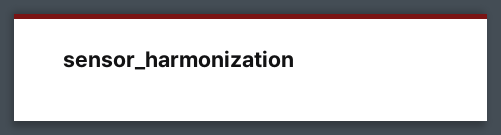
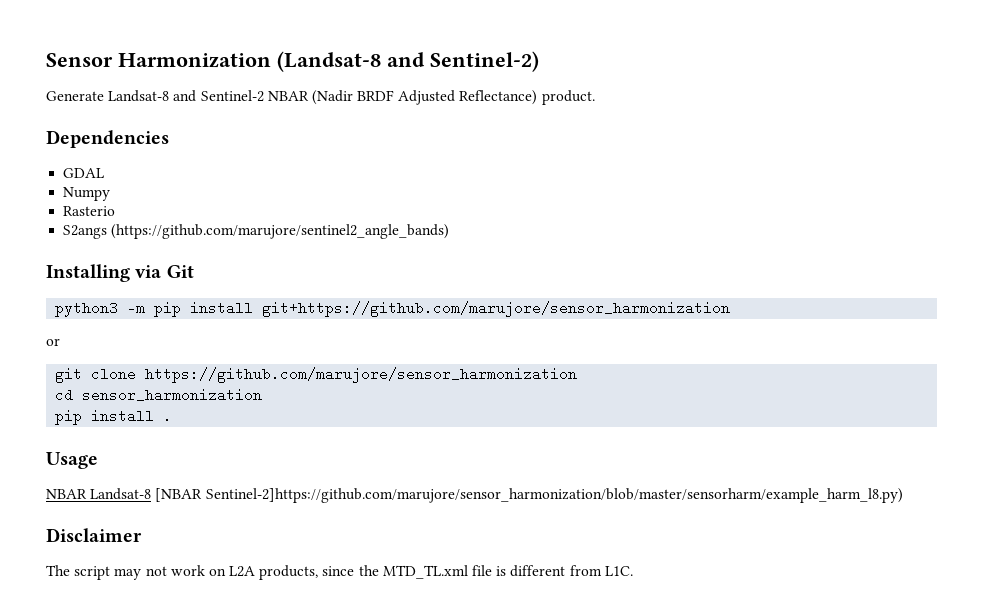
[63,50,294,70] sensor_harmonization -> [46,51,539,72] [46,90,595,105] [46,130,169,148] [63,168,105,178] [63,187,111,201] [63,206,116,216] [63,224,450,239] [46,264,194,282] [55,301,731,317] [46,338,60,346] [55,367,578,383] [55,388,263,402] [55,409,173,425] [46,452,98,469] [46,488,903,503] [46,528,142,542] [46,565,633,580] Sensor Harmonization (Landsat-8 and Sentinel-2) // Generate Landsat-8 and Sentinel-2 NBAR (Nadir BRDF Adjusted Reflectance) product. // Dependencies // GDAL // Numpy // Rasterio // S2angs (https://github.com/marujore/sentinel2_angle_bands) // Installing via Git // python3 -m pip install git+https://github.com/marujore/sensor_harmonization // or // git clone https://github.com/marujore/sensor_harmonization // cd sensor_harmonization // pip install . // Usage // NBAR Landsat-8 [NBAR Sentinel-2]https://github.com/marujore/sensor_harmonization/blob/master/sensorharm/example_harm_l8.py) // Disclaimer // The script may not work on L2A products, since the MTD_TL.xml file is different from L1C.

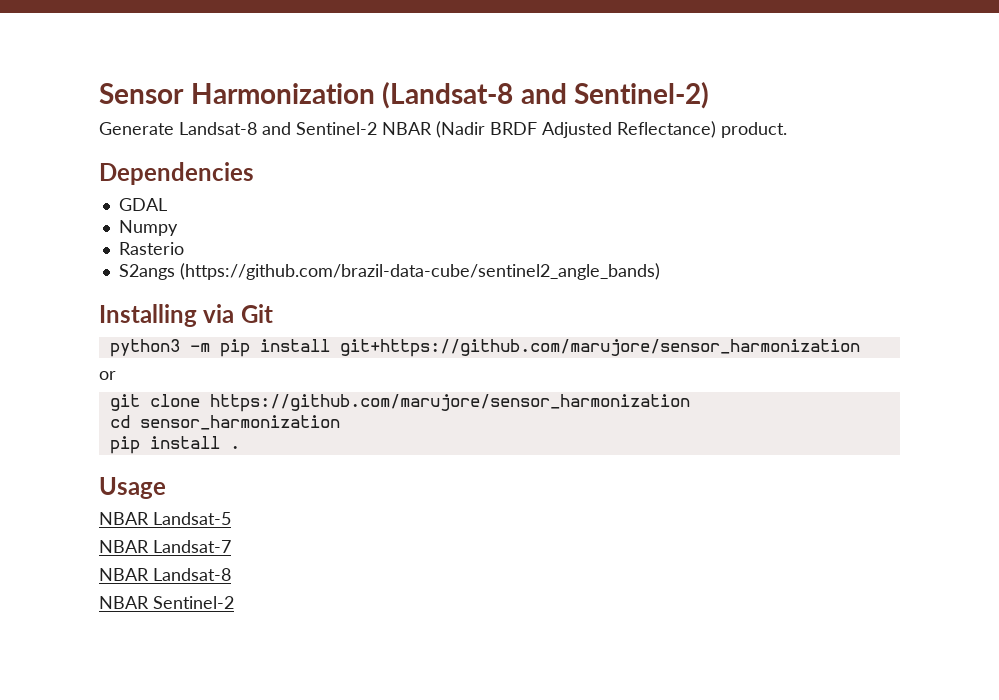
[111,224,450,239] (https://github.com/marujore/sentinel2_angle_bands) -> [179,263,660,280] (https://github.com/brazil-data-cube/sentinel2_angle_bands)
[90,488,903,503] [46,528,142,542] [46,565,633,580] Landsat-8 [NBAR Sentinel-2]https://github.com/marujore/sensor_harmonization/blob/master/sensorharm/example_harm_l8.py) // Disclaimer // The script may not work on L2A products, since the MTD_TL.xml file is different from L1C. -> [153,512,231,525] [99,540,231,553] [99,568,231,581] [99,596,234,609] Landsat-5 // NBAR Landsat-7 // NBAR Landsat-8 // NBAR Sentinel-2

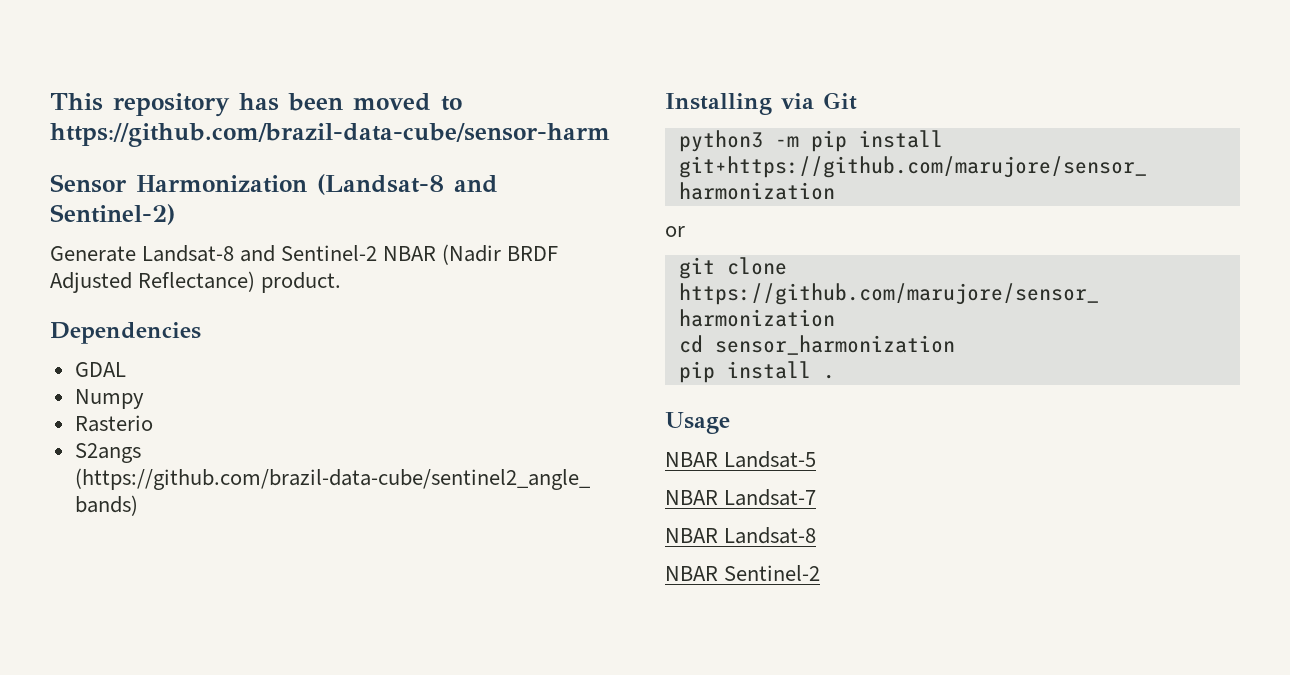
(99, 93) none -> [50,93,462,117] [50,123,610,147] This repository has been moved to https://github.com/brazil-data-cube/sensor-harm //

